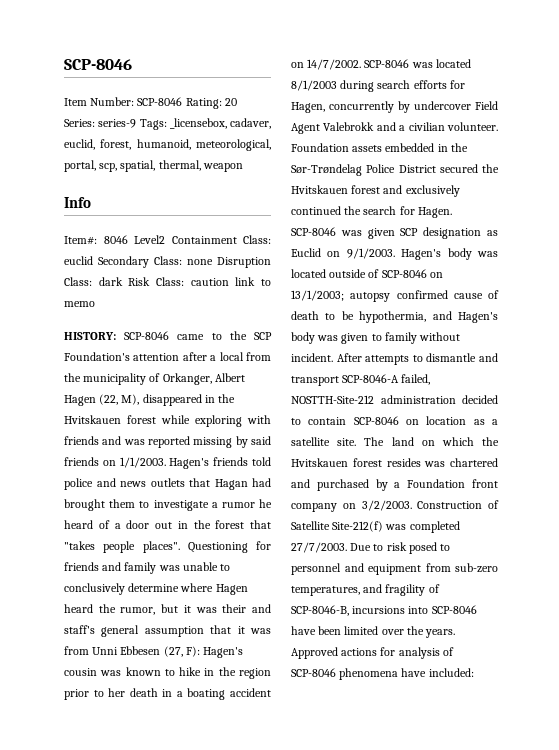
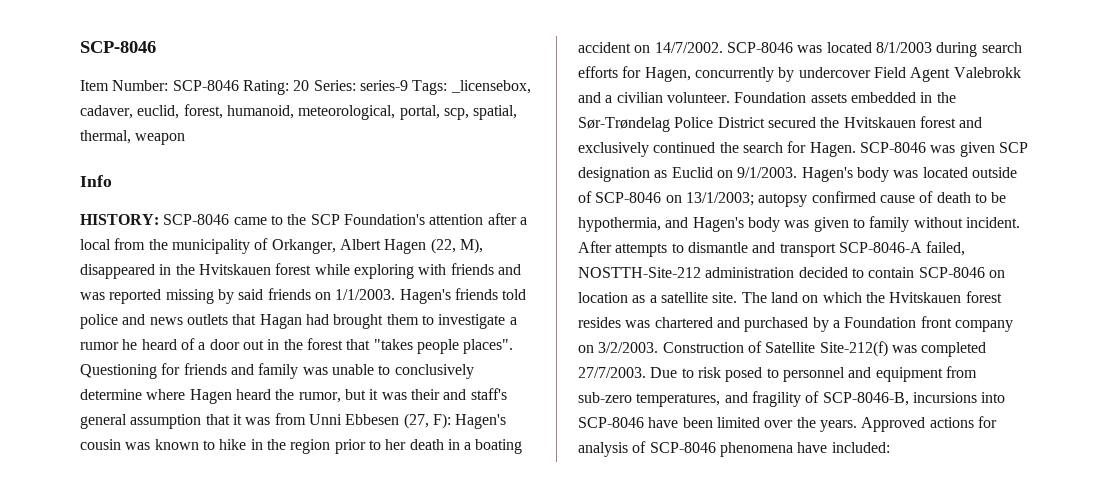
[64,235,271,245] [64,256,271,268] [64,277,271,286] [64,301,95,307] // Item#: 8046 Level2 Containment Class: euclid Secondary Class: none Disruption Class: dark Risk Class: caution link to memo -> (112, 181) none

